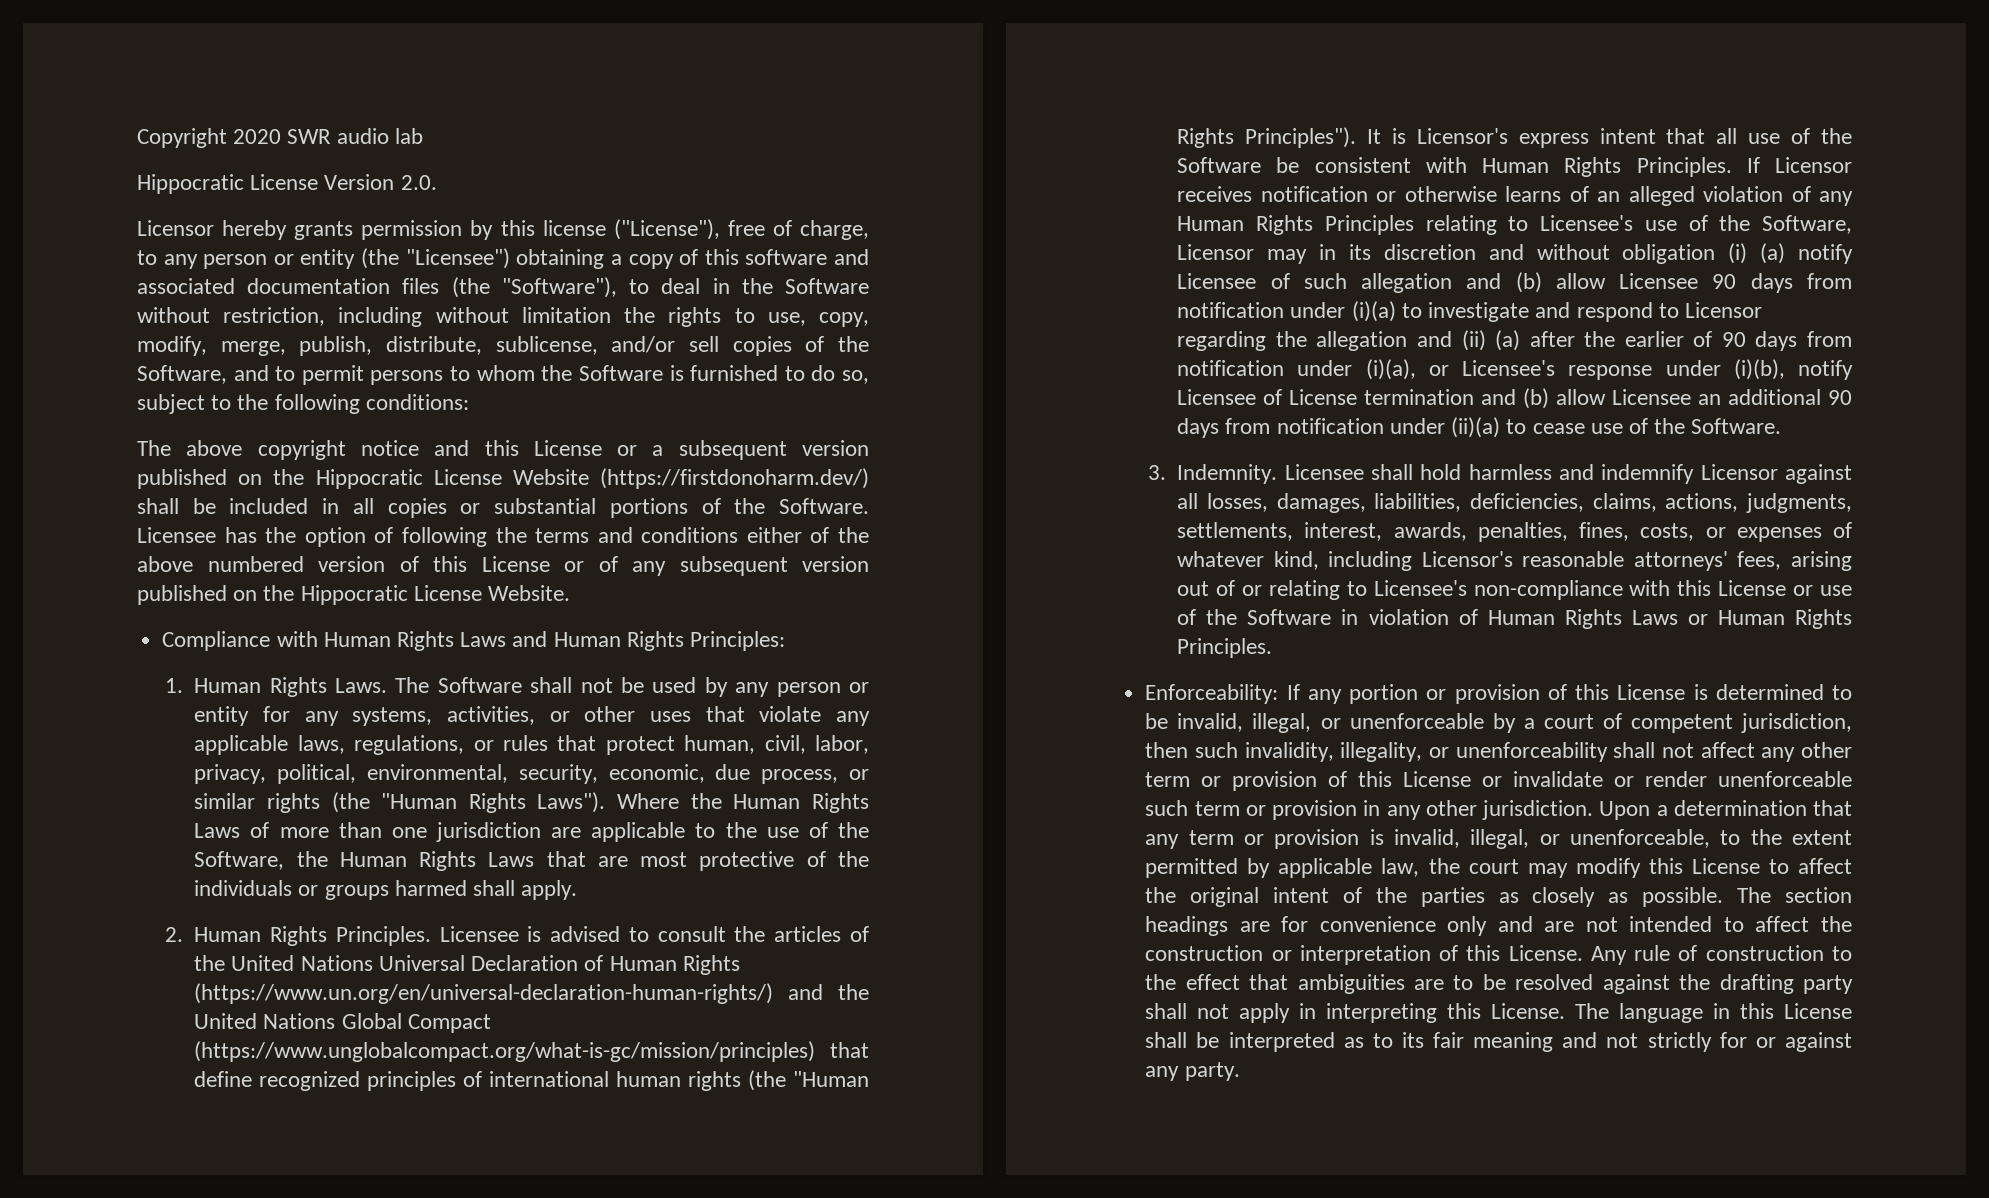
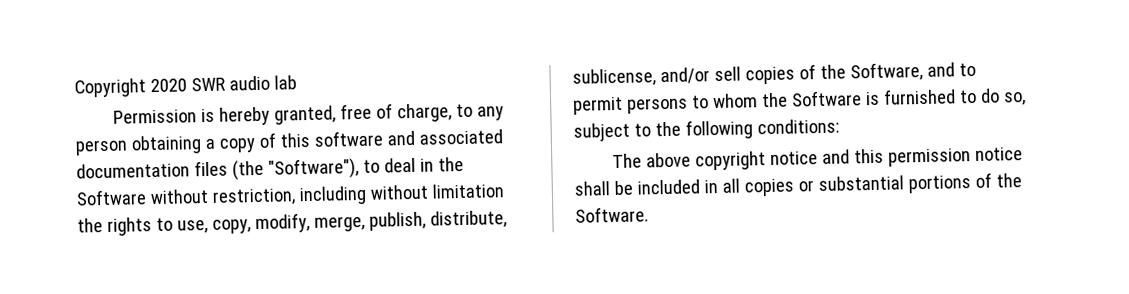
[137,174,437,194] [137,219,720,240] Hippocratic License Version 2.0. // Licensor hereby grants permission by this license ("License"), -> [113,105,337,126] Permission is hereby granted,
[273,248,510,269] or entity (the "Licensee") -> (128, 147) none
[533,440,869,460] [137,468,869,489] License or a subsequent version published on the Hippocratic License Website (https://firstdonoharm.dev/) -> [888,147,1024,167] permission notice
[137,527,870,547] [137,556,869,576] [137,585,571,605] [162,631,785,651] [164,677,869,697] [194,706,870,726] [194,735,869,755] [194,764,869,784] [194,792,870,813] [194,822,869,842] [194,851,870,871] [194,880,578,900] [164,926,870,946] [194,955,740,975] [194,983,869,1004] [194,1013,491,1033] [194,1041,869,1062] [194,1070,869,1091] [1177,127,1852,148] [1177,157,1852,177] [1177,186,1853,206] [1177,215,1852,235] [1177,243,1853,264] [1177,272,1852,293] [1177,301,1762,322] [1177,330,1852,351] [1177,359,1853,380] [1177,388,1852,409] [1177,417,1782,438] [1147,464,1852,484] [1177,493,1852,513] [1177,522,1852,542] [1177,551,1852,571] [1177,580,1852,600] [1177,609,1852,629] [1177,638,1273,658] [1145,684,1852,704] [1145,713,1852,733] [1145,742,1852,762] [1145,771,1853,791] [1145,800,1852,820] [1145,829,1852,849] [1145,858,1852,878] [1145,887,1852,907] [1145,916,1852,936] [1145,945,1852,965] [1145,974,1853,994] [1145,1003,1853,1023] [1145,1032,1853,1052] [1145,1062,1240,1081] Licensee has the option of following the terms and conditions either of the above numbered version of this License or of any subsequent version published on the Hippocratic License Website. // Compliance with Human Rights Laws and Human Rights Principles: // 1. Human Rights Laws. The Software shall not be used by any person or entity for any systems, activities, or other uses that violate any applicable laws, regulations, or rules that protect human, civil, labor, privacy, political, environmental, security, economic, due process, or similar rights (the "Human Rights Laws"). Where the Human Rights Laws of more than one jurisdiction are applicable to the use of the Software, the Human Rights Laws that are most protective of the individuals or groups harmed shall apply. // 2. Human Rights Principles. Licensee is advised to consult the articles of the United Nations Universal Declaration of Human Rights (https://www.un.org/en/universal-declaration-human-rights/) and the United Nations Global Compact (https://www.unglobalcompact.org/what-is-gc/mission/principles) that define recognized principles of international human rights (the "Human Rights Principles"). It is Licensor's express intent that all use of the Software be consistent with Human Rights Principles. If Licensor receives notification or otherwise learns of an alleged violation of any Human Rights Principles relating to Licensee's use of the Software, Licensor may in its discretion and without obligation (i) (a) notify Licensee of such allegation and (b) allow Licensee 90 days from notification under (i)(a) to investigate and respond to Licensor regarding the allegation and (ii) (a) after the earlier of 90 days from notification under (i)(a), or Licensee's response under (i)(b), notify Licensee of License termination and (b) allow Licensee an additional 90 days from notification under (ii)(a) to cease use of the Software. // 3. Indemnity. Licensee shall hold harmless and indemnify Licensor against all losses, damages, liabilities, deficiencies, claims, actions, judgments, settlements, interest, awards, penalties, fines, costs, or expenses of whatever kind, including Licensor's reasonable attorneys' fees, arising out of or relating to Licensee's non-compliance with this License or use of the Software in violation of Human Rights Laws or Human Rights Principles. // Enforceability: If any portion or provision of this License is determined to be invalid, illegal, or unenforceable by a court of competent jurisdiction, then such invalidity, illegality, or unenforceability shall not affect any other term or provision of this License or invalidate or render unenforceable such term or provision in any other jurisdiction. Upon a determination that any term or provision is invalid, illegal, or unenforceable, to the extent permitted by applicable law, the court may modify this License to affect the original intent of the parties as closely as possible. The section headings are for convenience only and are not intended to affect the construction or interpretation of this License. Any rule of construction to the effect that ambiguities are to be resolved against the drafting party shall not apply in interpreting this License. The language in this License shall be interpreted as to its fair meaning and not strictly for or against any party. -> (649, 214) none

